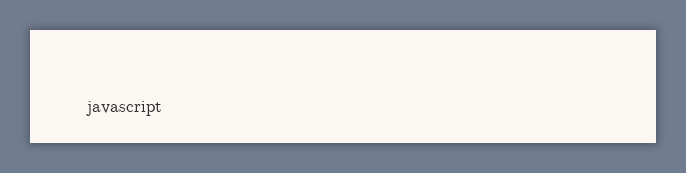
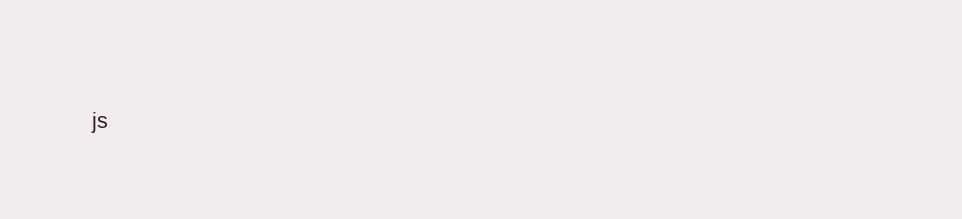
[86,101,162,116] javascript -> [91,112,108,133] js

